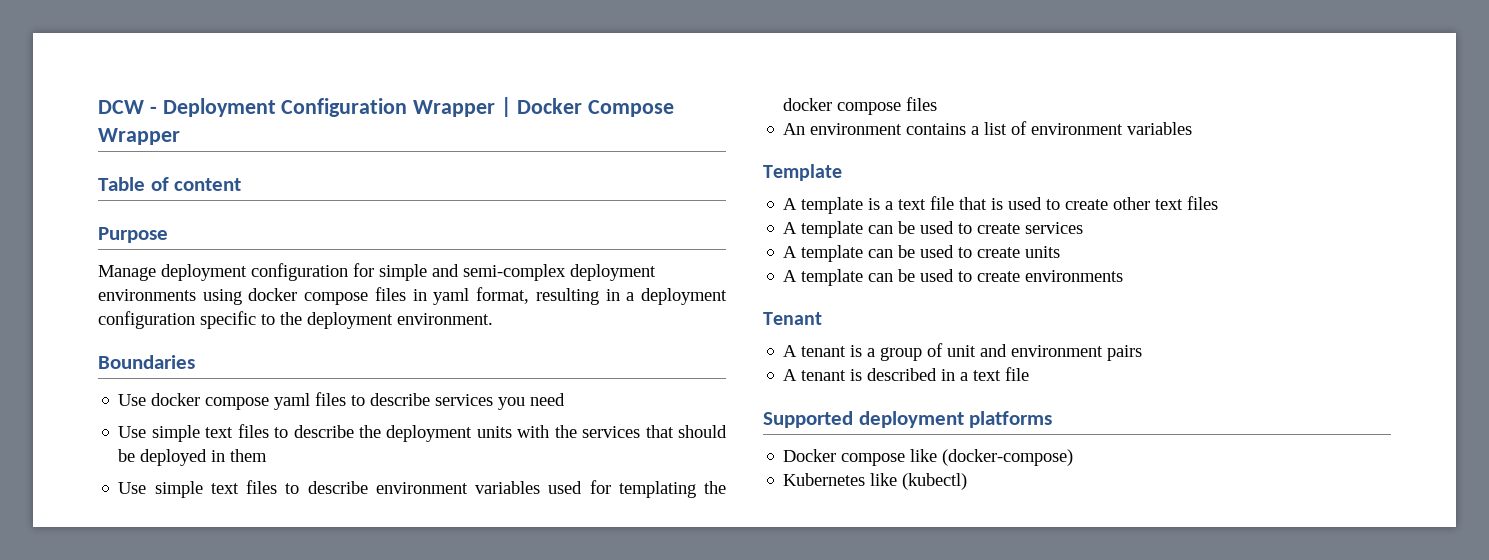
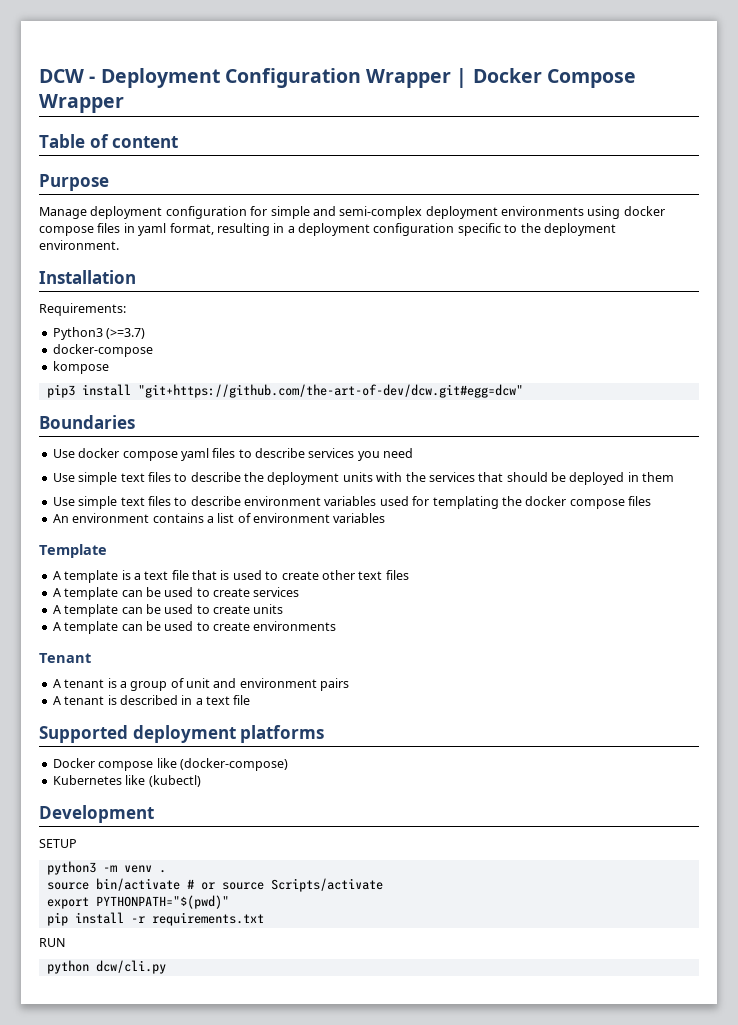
(493, 319) none -> [39,270,136,284] [39,303,126,316] [52,327,146,340] [52,344,153,357] [52,361,109,374] [46,384,523,398] // Installation // Requirements: // Python3 (>=3.7) // docker-compose // kompose // pip3 install "git+https://github.com/the-art-of-dev/dcw.git#egg=dcw"
(968, 481) none -> [39,805,154,823] [39,839,77,848] [46,861,166,875] [46,878,383,892] [46,895,229,909] [46,912,264,926] [39,938,66,947] [46,960,166,974] // Development // SETUP // python3 -m venv . // source bin/activate # or source Scripts/activate // export PYTHONPATH="$(pwd)" // pip install -r requirements.txt // RUN // python dcw/cli.py

